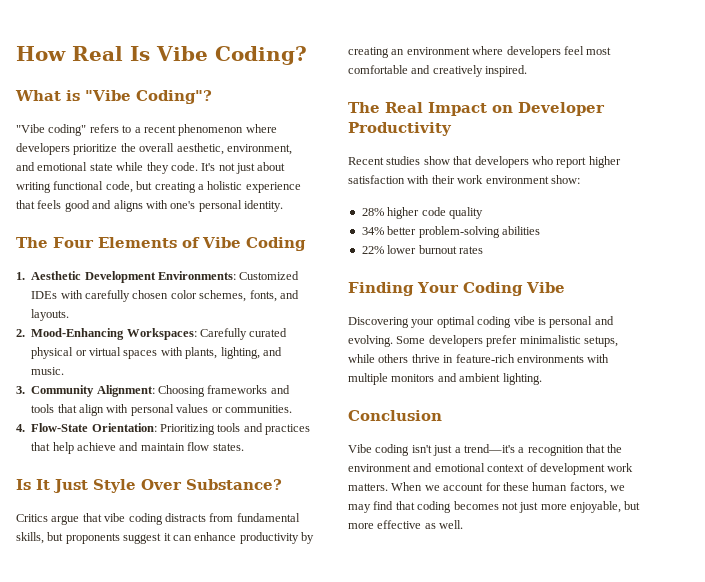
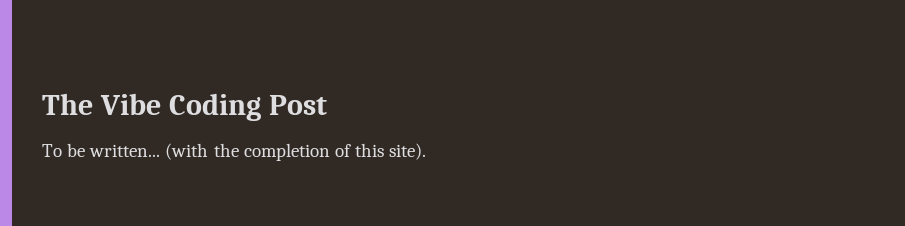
[16,46,307,65] [15,90,212,104] [16,124,277,136] [16,143,292,155] [16,162,286,174] [16,181,301,193] [16,200,283,212] [16,237,306,251] [16,271,300,283] [31,290,299,302] [31,309,70,321] [16,328,288,340] [31,347,282,359] [31,367,65,375] [16,385,290,397] [31,404,292,416] [16,423,311,435] [31,442,244,454] [16,479,282,493] [16,513,300,525] [16,532,314,544] [348,46,612,58] [348,65,528,77] [348,102,605,116] [348,122,452,136] [348,156,621,168] [348,175,580,184] [361,207,483,219] [361,226,540,238] [361,245,483,254] [348,282,565,296] [348,316,614,328] [348,335,618,347] [348,354,610,363] [348,373,542,385] [348,410,442,421] [348,444,623,456] [348,463,634,475] [348,482,625,494] [348,501,641,513] [348,520,464,529] How Real Is Vibe Coding? // What is "Vibe Coding"? // "Vibe coding" refers to a recent phenomenon where developers prioritize the overall aesthetic, environment, and emotional state while they code. It's not just about writing functional code, but creating a holistic experience that feels good and aligns with one's personal identity. // The Four Elements of Vibe Coding // 1. Aesthetic Development Environments: Customized IDEs with carefully chosen color schemes, fonts, and layouts. // 2. Mood-Enhancing Workspaces: Carefully curated physical or virtual spaces with plants, lighting, and music. // 3. Community Alignment: Choosing frameworks and tools that align with personal values or communities. // 4. Flow-State Orientation: Prioritizing tools and practices that help achieve and maintain flow states. // Is It Just Style Over Substance? // Critics argue that vibe coding distracts from fundamental skills, but proponents suggest it can enhance productivity by creating an environment where developers feel most comfortable and creatively inspired. // The Real Impact on Developer Productivity // Recent studies show that developers who report higher satisfaction with their work environment show: // 28% higher code quality // 34% better problem-solving abilities // 22% lower burnout rates // Finding Your Coding Vibe // Discovering your optimal coding vibe is personal and evolving. Some developers prefer minimalistic setups, while others thrive in feature-rich environments with multiple monitors and ambient lighting. // Conclusion // Vibe coding isn't just a trend—it's a recognition that the environment and emotional context of development work matters. When we account for these human factors, we may find that coding becomes not just more enjoyable, but more effective as well. -> [42,93,328,121] [42,143,427,161] The Vibe Coding Post // To be written... (with the completion of this site).

